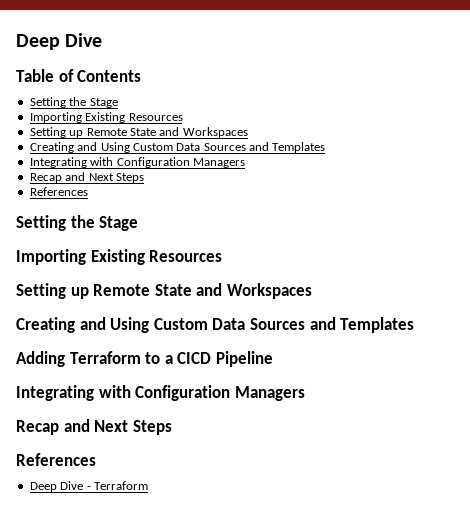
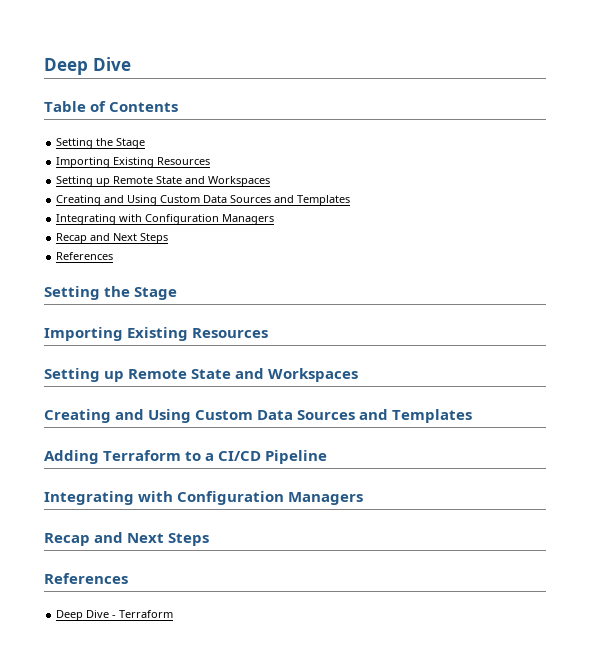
[177,352,212,364] CICD -> [218,451,262,461] CI/CD

